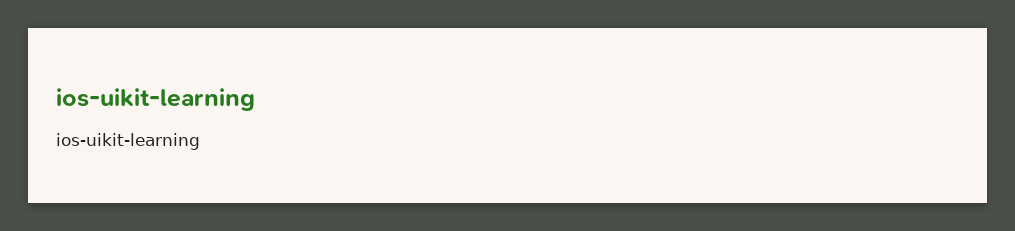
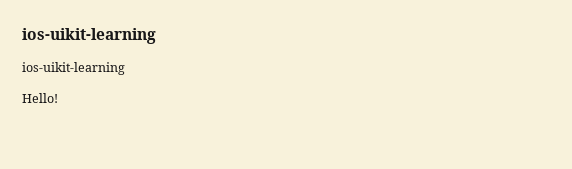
(200, 141) none -> [22,93,58,103] // Hello!

